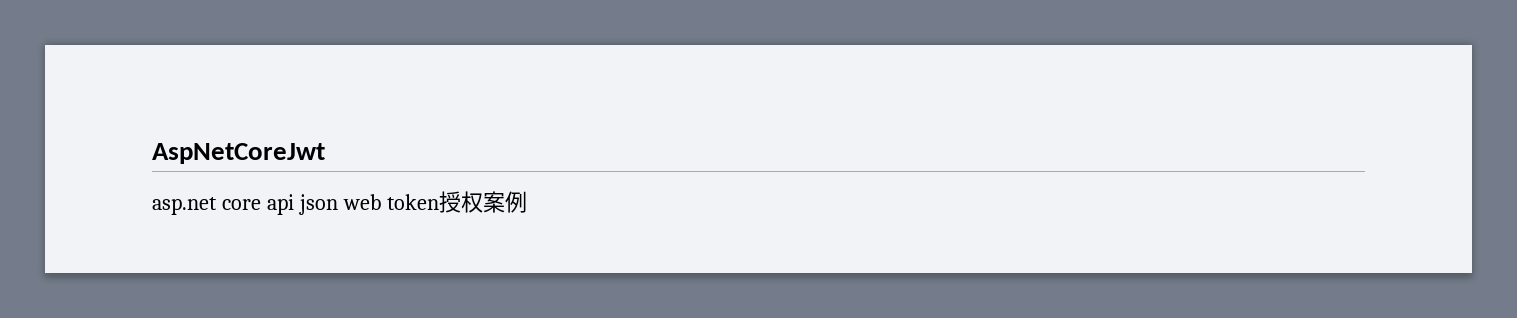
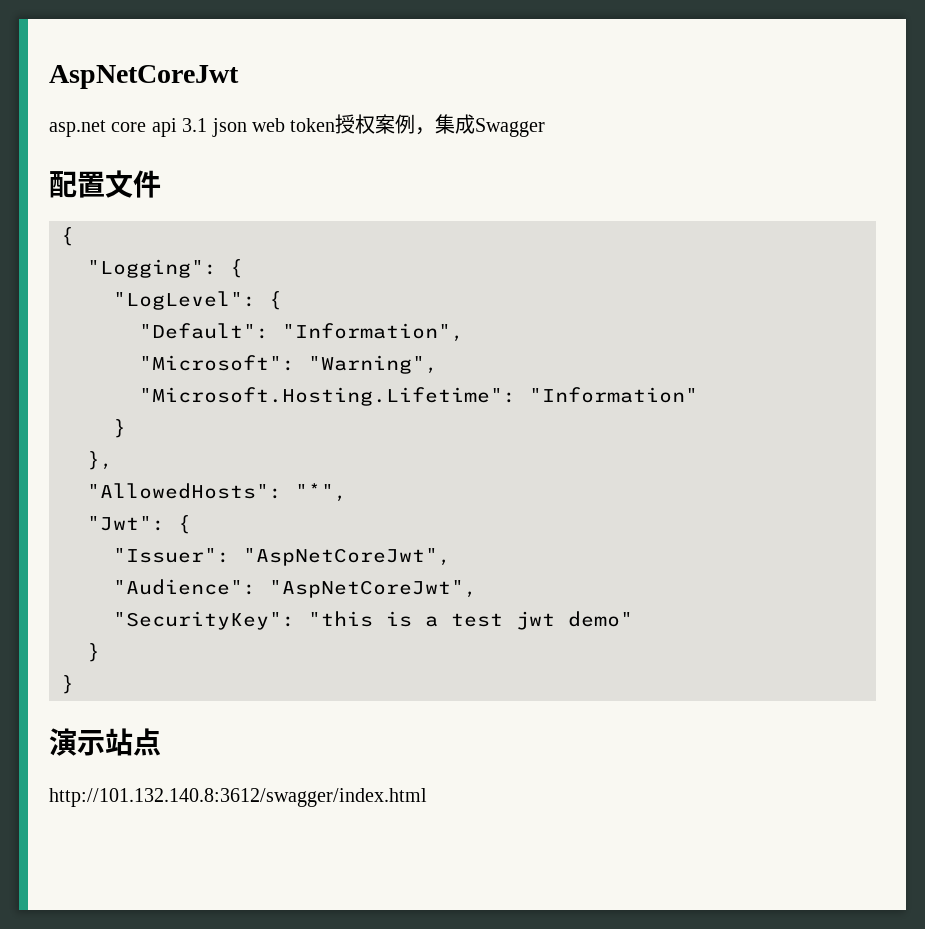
(294, 204) none -> [182,118,208,132] 3.1
(527, 202) none -> [415,114,546,137] [49,170,161,198] [61,227,74,246] [87,259,243,278] [113,291,282,310] [139,323,464,342] [139,355,438,374] [139,387,698,406] [113,419,126,438] [87,451,113,470] [87,483,347,502] [87,515,191,534] [113,548,451,566] [113,579,477,598] [113,611,633,630] [87,643,100,662] [61,675,74,694] [49,728,161,756] [49,788,427,807] ，集成Swagger // 配置文件 // { // "Logging": { // "LogLevel": { // "Default": "Information", // "Microsoft": "Warning", // "Microsoft.Hosting.Lifetime": "Information" // } // }, // "AllowedHosts": "*", // "Jwt": { // "Issuer": "AspNetCoreJwt", // "Audience": "AspNetCoreJwt", // "SecurityKey": "this is a test jwt demo" // } // } // 演示站点 // http://101.132.140.8:3612/swagger/index.html

